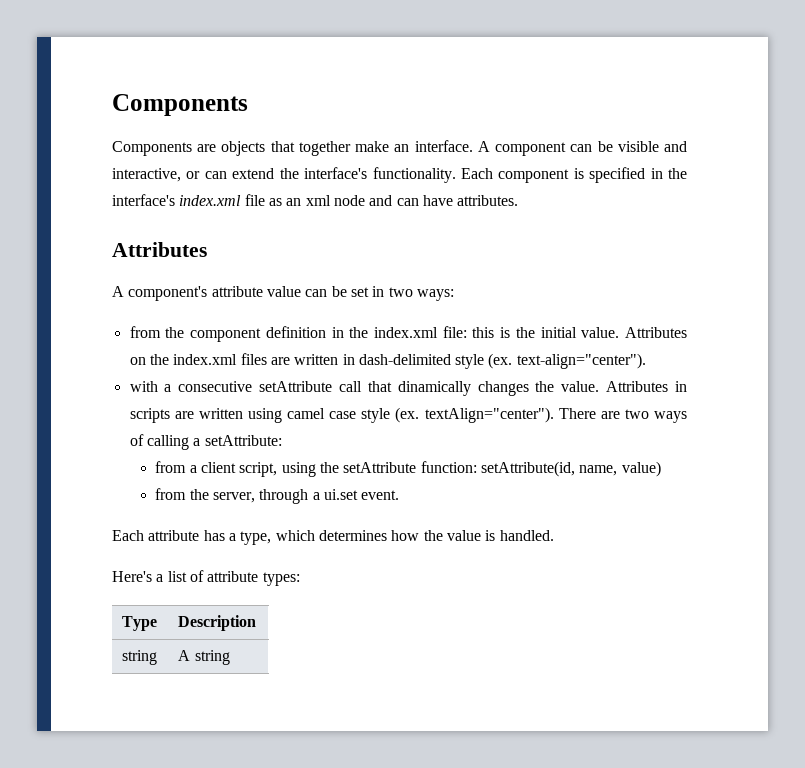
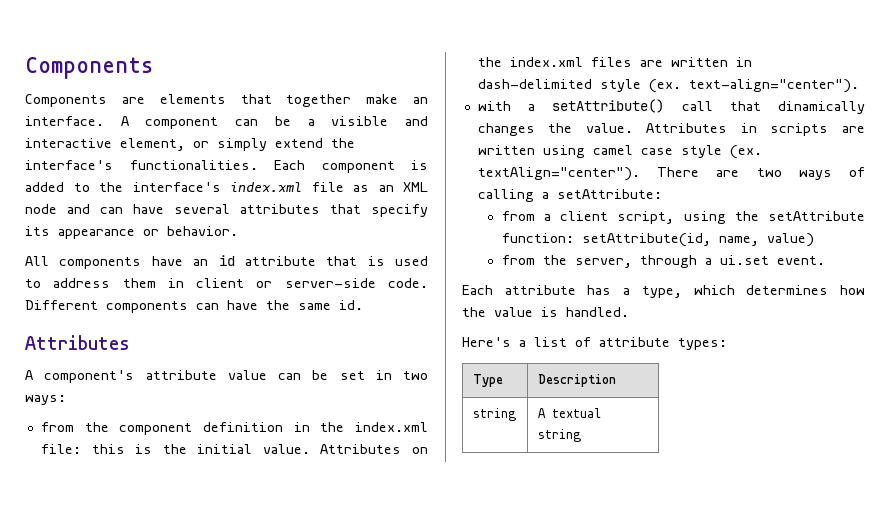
[221,141,266,156] objects -> [159,94,226,104] elements
(613, 146) none -> [307,119,315,126] a
[112,168,227,182] interactive, or can -> [25,138,267,151] interactive element, or simply
[372,167,456,183] functionality. -> [129,160,258,170] functionalities.
[589,167,663,183] specified in -> [25,182,90,192] added to
[305,195,331,206] xml -> [403,182,428,192] XML
[457,195,519,206] attributes. -> [174,204,428,217] [25,226,238,239] [25,255,428,269] [25,278,428,288] [25,300,363,313] several attributes that specify its appearance or behavior. // All components have an id attribute that is used to address them in client or server-side code. Different components can have the same id.
[178,381,333,392] consecutive setAttribute -> [552,99,665,113] setAttribute()
(191, 655) none -> [551,408,601,418] textual

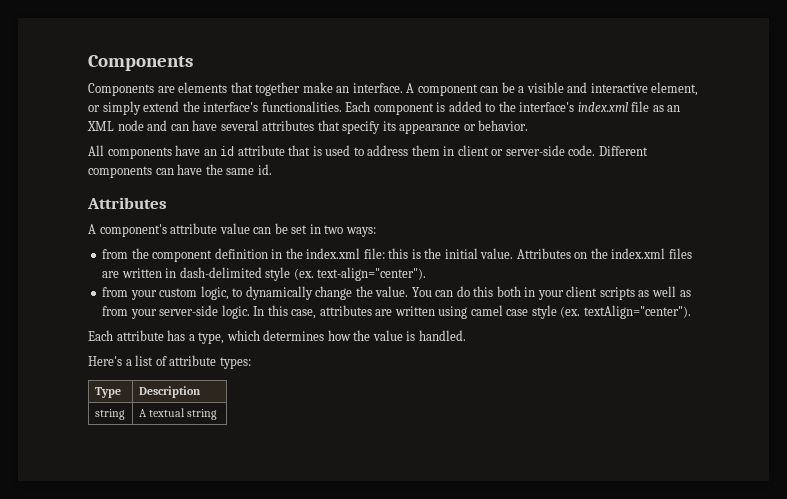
[477,99,865,114] [477,123,829,136] with a setAttribute() call that dinamically changes the value. Attributes in scripts -> [102,286,691,300] [102,305,372,319] from your custom logic, to dynamically change the value. You can do this both in your client scripts as well as from your server-side logic. In this case, attributes
[657,167,865,180] [477,189,662,202] [501,211,865,224] [501,233,814,247] [501,255,825,268] There are two ways of calling a setAttribute: // from a client script, using the setAttribute function: setAttribute(id, name, value) // from the server, through a ui.set event. -> (691, 312) none

